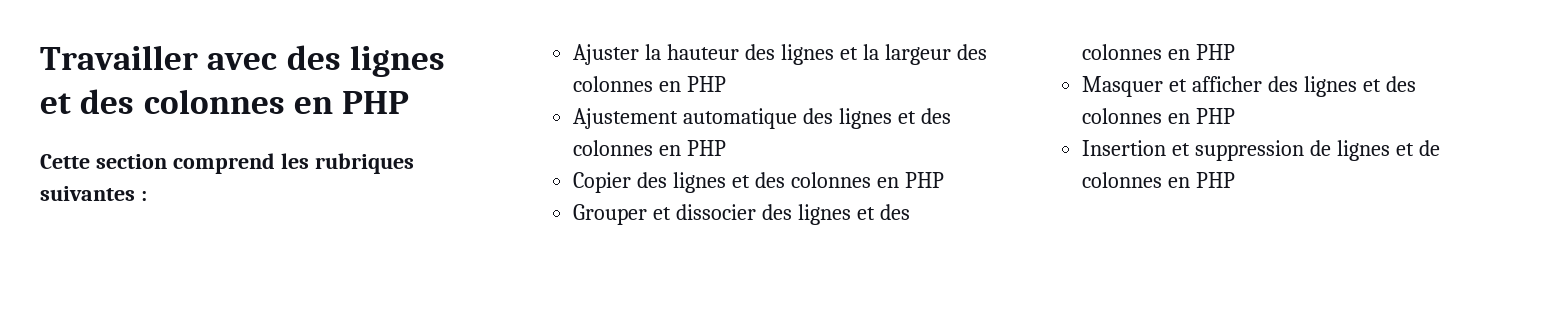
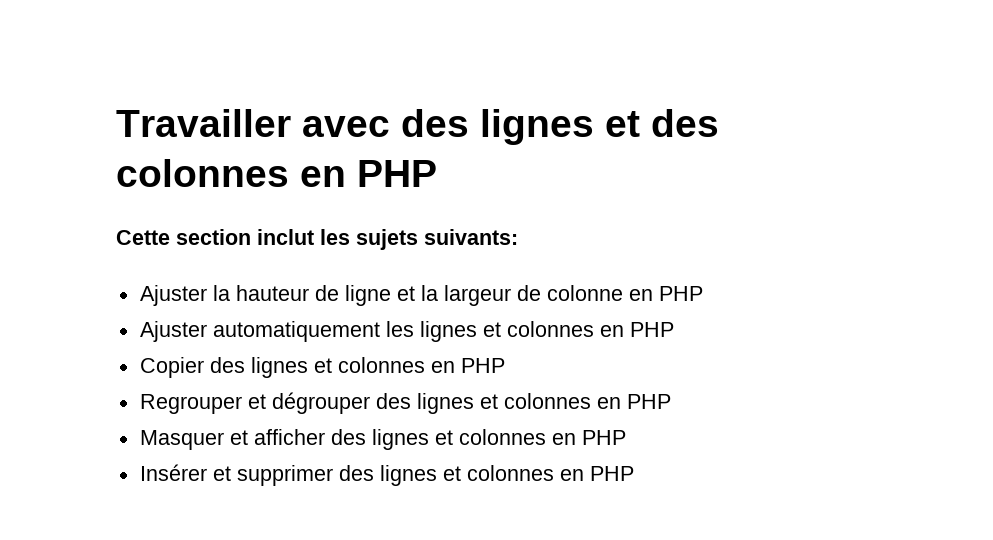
[172,153,414,174] [40,186,147,201] comprend les rubriques suivantes : -> [257,229,518,250] inclut les sujets suivants:
[745,44,834,65] des lignes -> [314,285,391,306] de ligne
[956,44,987,60] [573,76,727,92] [573,108,951,129] des colonnes en PHP // Ajustement automatique des lignes et des -> [516,285,703,301] [139,321,501,342] de colonne en PHP // Ajuster automatiquement les lignes et
[754,172,944,188] [573,204,910,225] des colonnes en PHP // Grouper et dissocier des lignes et des -> [337,357,505,373] [139,392,498,414] colonnes en PHP // Regrouper et dégrouper des lignes et
[1385,76,1416,92] [1082,108,1236,124] [1082,140,1440,161] des colonnes en PHP // Insertion et suppression de lignes et de -> [458,429,626,445] [139,464,461,486] colonnes en PHP // Insérer et supprimer des lignes et

